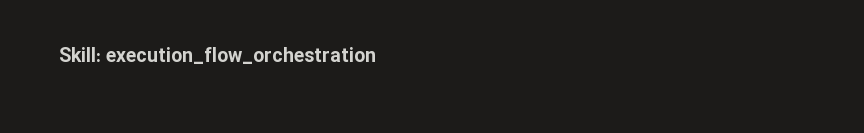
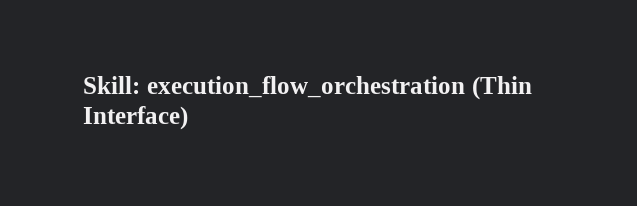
(377, 55) none -> [471,76,532,100] [83,106,188,130] (Thin Interface)

